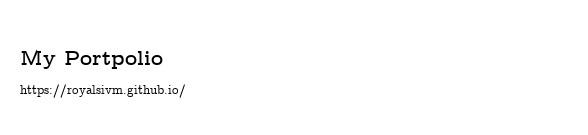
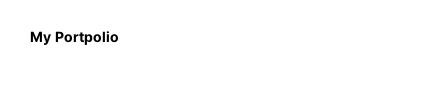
[20,84,186,98] // https://royalsivm.github.io/ -> (119, 38) none

